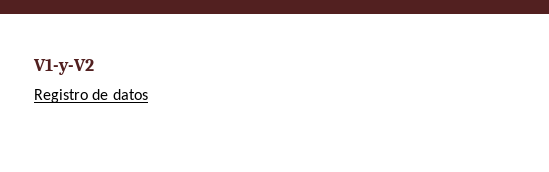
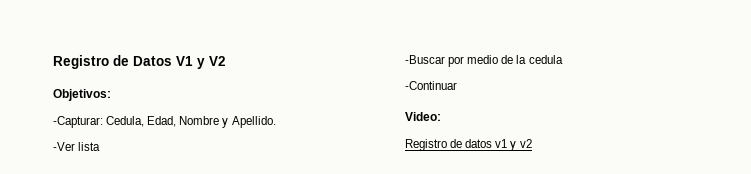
[33,58,94,75] V1-y-V2 -> [53,55,226,69] [53,89,111,101] [53,116,276,128] [53,142,101,151] [405,55,563,67] [405,81,457,90] [405,112,441,121] Registro de Datos V1 y V2 // Objetivos: // -Capturar: Cedula, Edad, Nombre y Apellido. // -Ver lista // -Buscar por medio de la cedula // -Continuar // Video:
(148, 94) none -> [495,139,532,151] v1 y v2

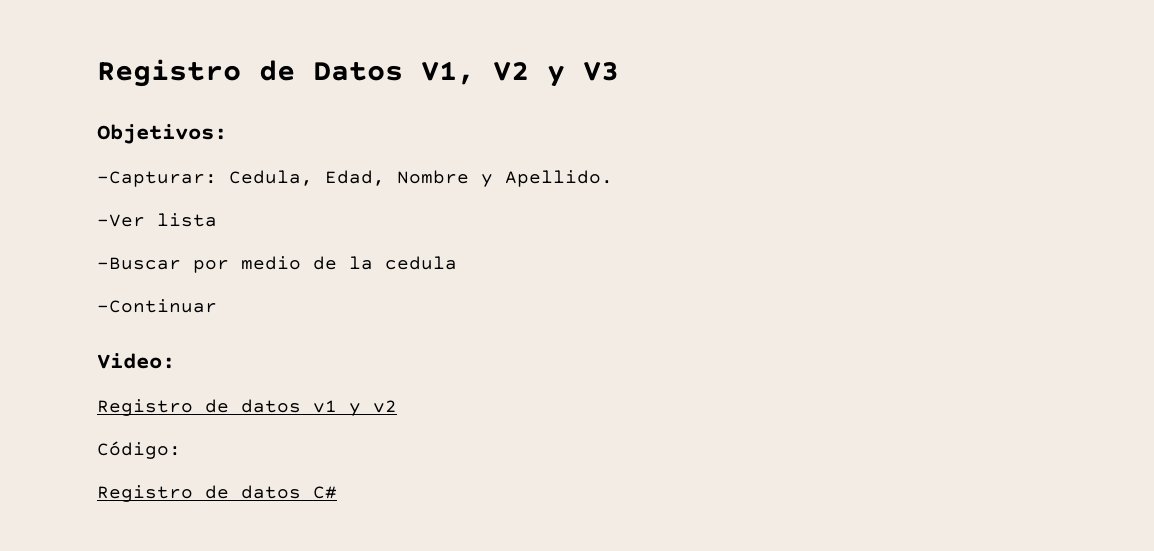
[176,56,226,69] V1 y V2 -> [421,61,619,87] V1, V2 y V3
(532, 143) none -> [97,441,181,459] [97,485,337,502] // Código: // Registro de datos C#

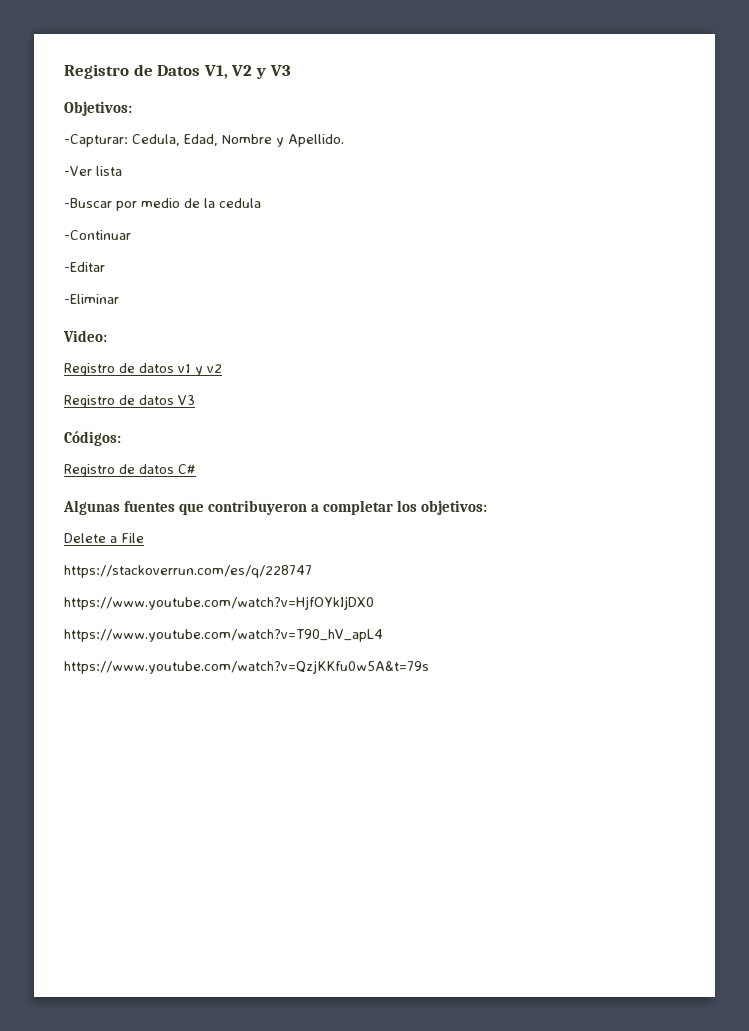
(217, 306) none -> [64,262,105,272] [64,294,119,304] // -Editar // -Eliminar
[97,441,181,459] Código: -> [64,395,195,408] [64,431,121,446] Registro de datos V3 // Códigos:
(337, 492) none -> [63,500,488,515] [64,533,144,543] [64,565,312,578] [64,596,374,610] [64,629,383,642] [64,660,429,674] // Algunas fuentes que contribuyeron a completar los objetivos: // Delete a File // https://stackoverrun.com/es/q/228747 // https://www.youtube.com/watch?v=HjfOYkIjDX0 // https://www.youtube.com/watch?v=T90_hV_apL4 // https://www.youtube.com/watch?v=QzjKKfu0w5A&t=79s

